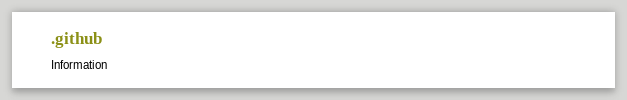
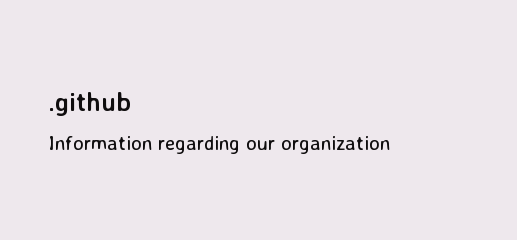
(107, 64) none -> [158,136,390,154] regarding our organization

